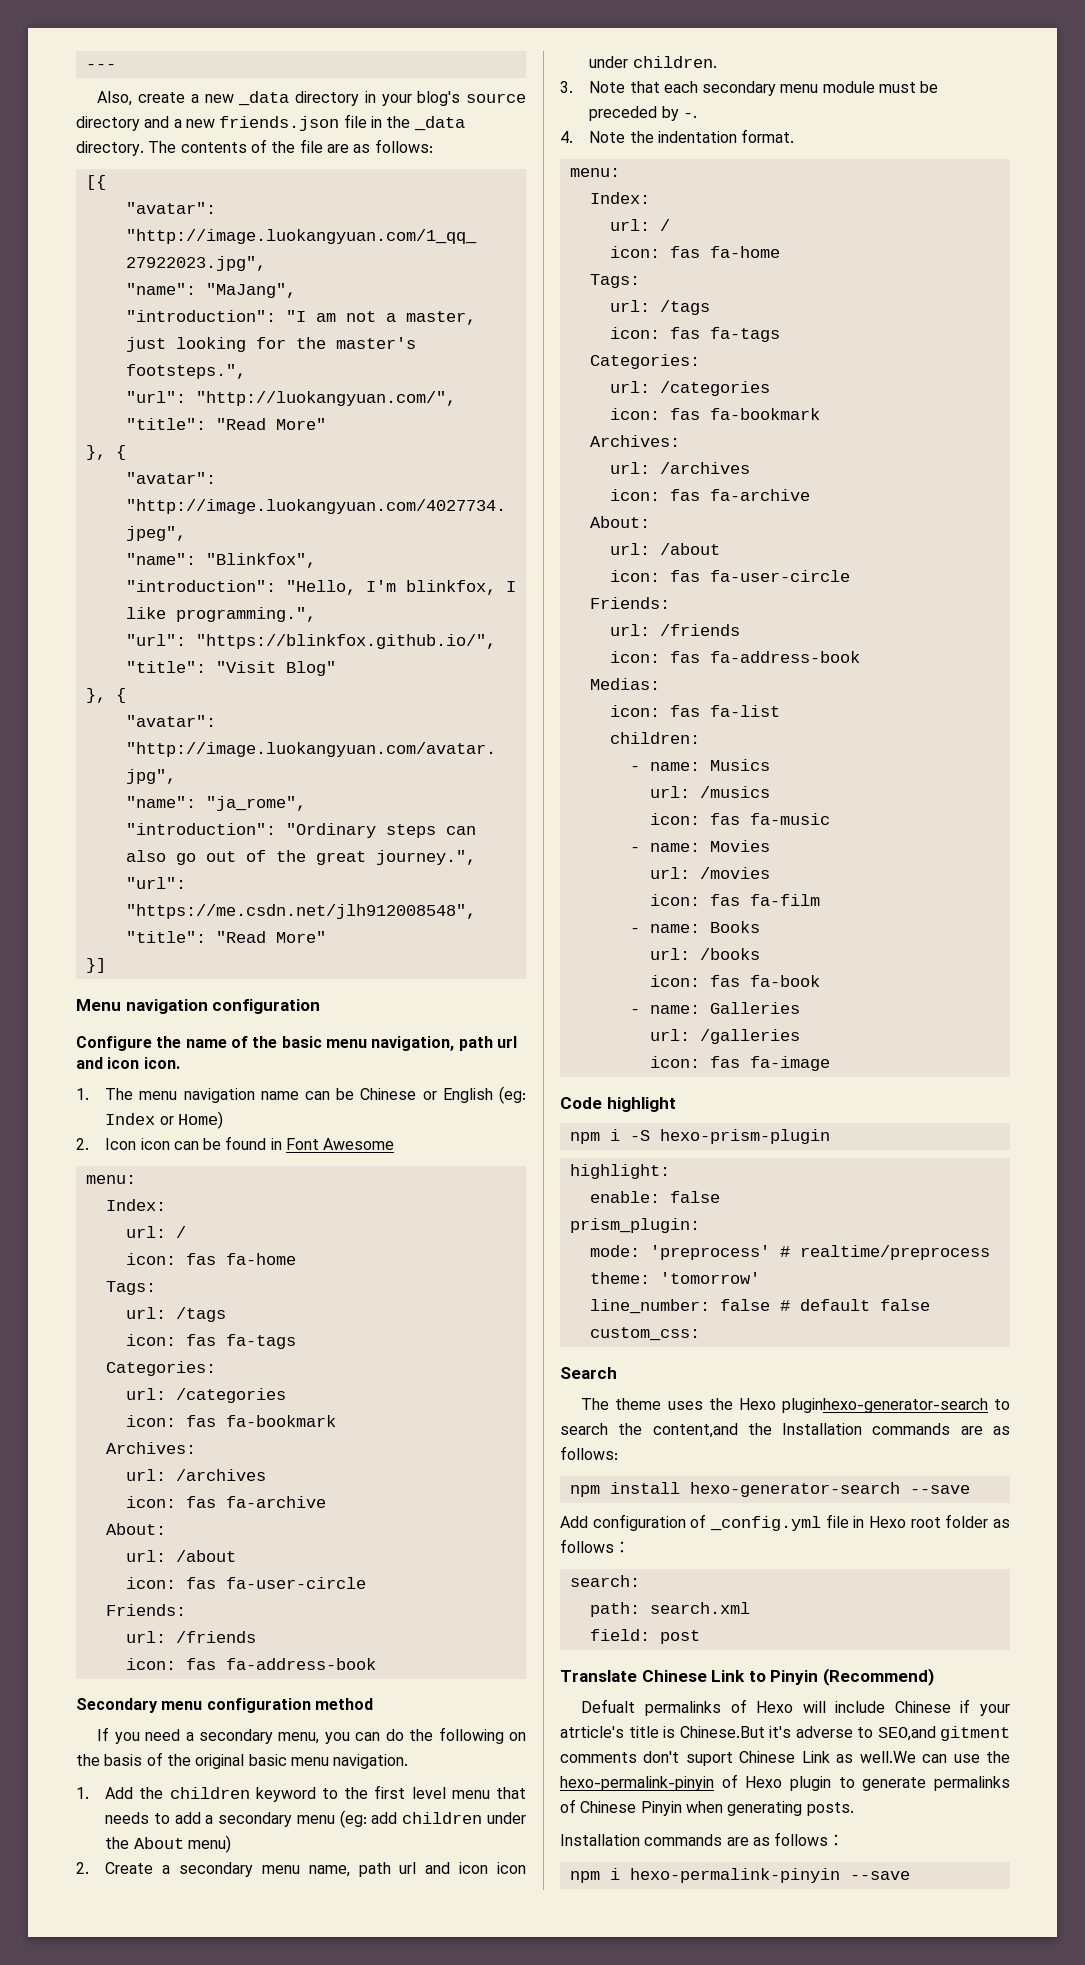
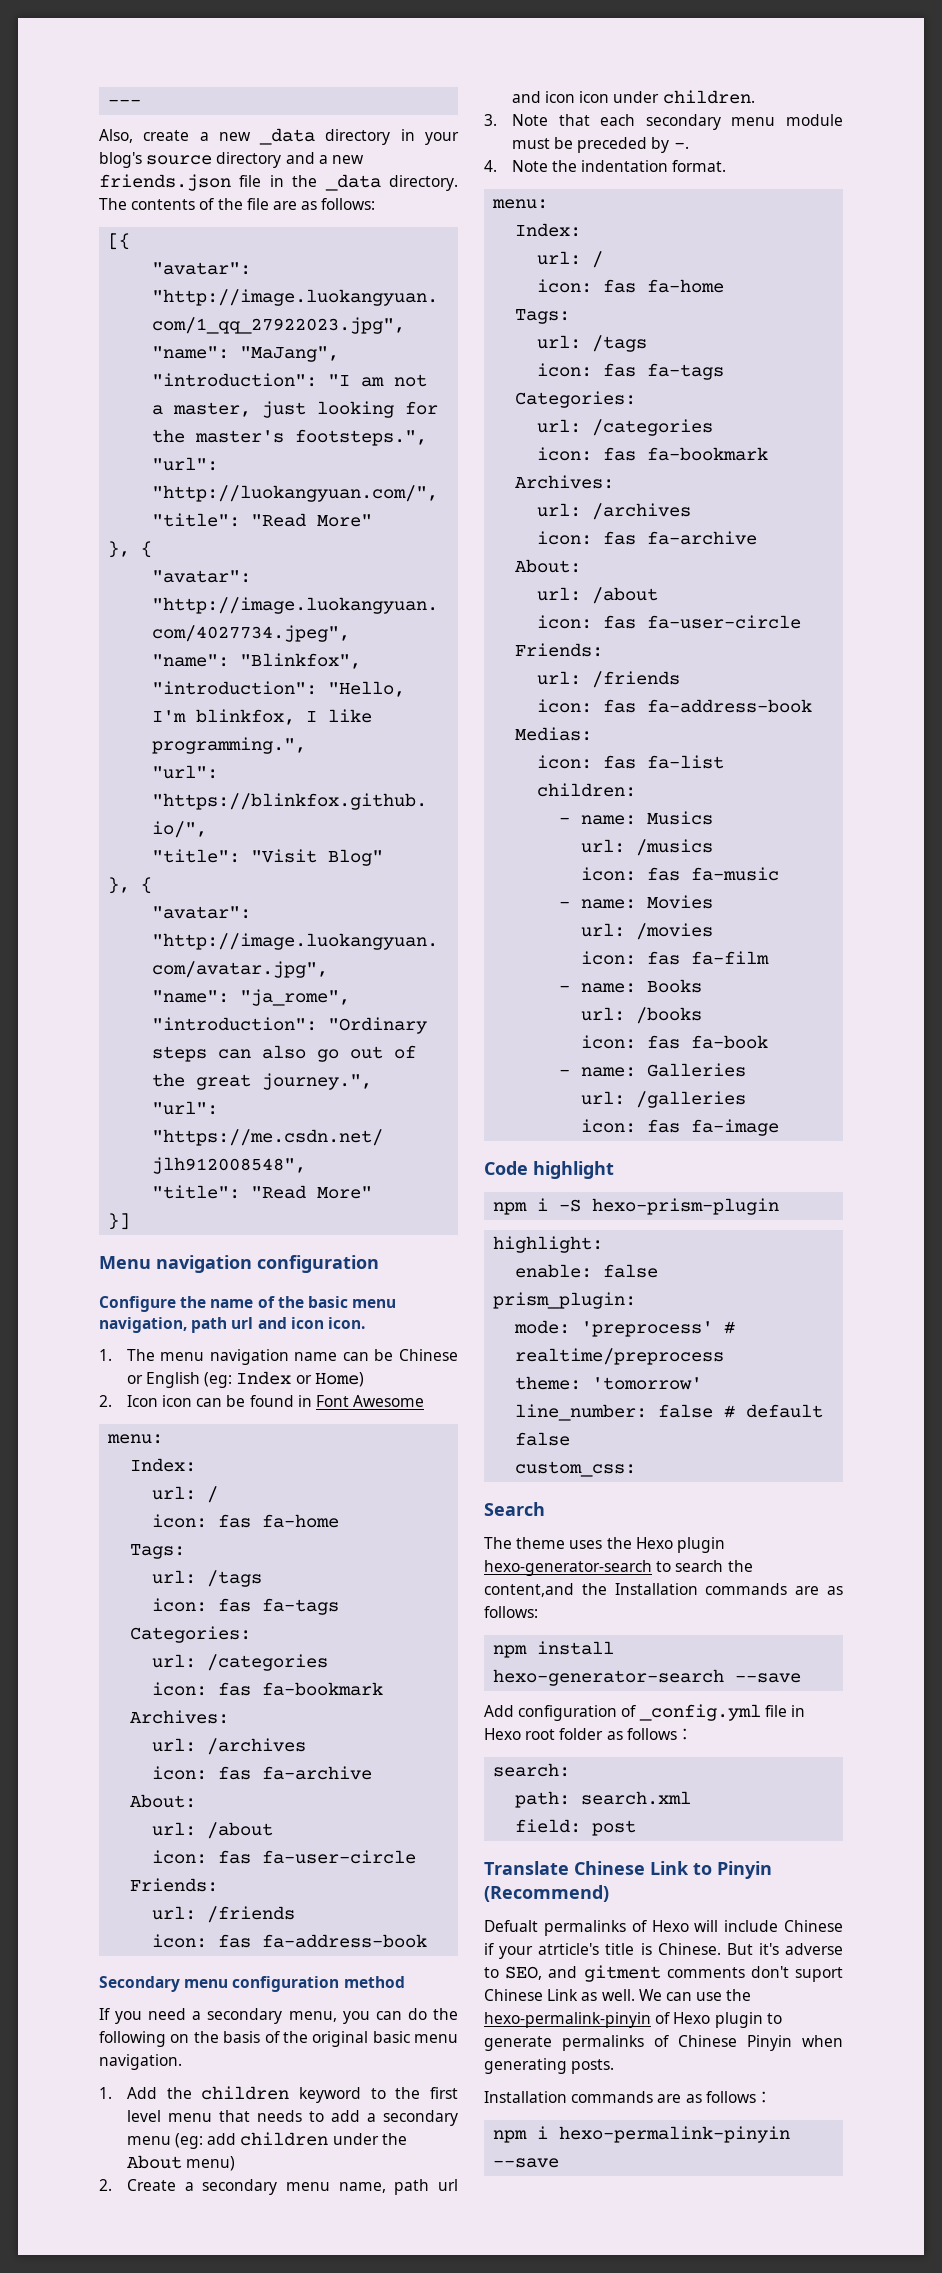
[781,1398,988,1413] pluginhexo-generator-search -> [676,1537,725,1553] [484,1560,652,1576] plugin hexo-generator-search
[679,1726,765,1738] Chinese.But -> [657,1943,753,1955] Chinese. But
[877,1726,936,1741] SEO,and -> [505,1966,578,1980] SEO, and
[859,1751,916,1763] well.We -> [601,1989,662,2001] well. We

